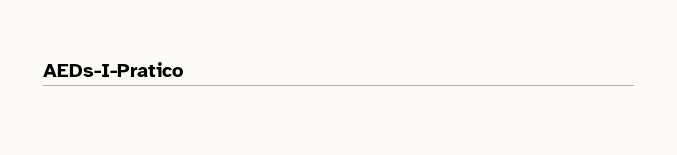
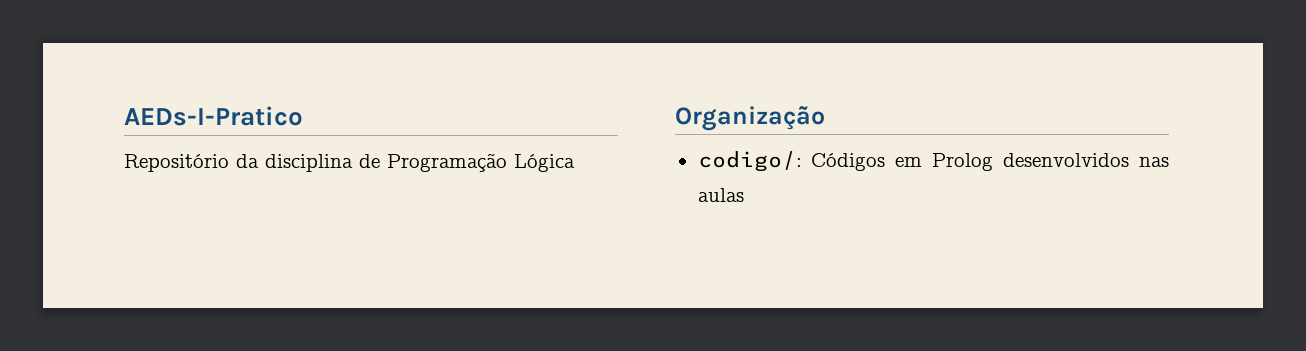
(183, 69) none -> [124,153,575,172] [675,106,825,131] [697,151,1169,172] [697,188,744,202] // Repositório da disciplina de Programação Lógica // Organização // codigo/: Códigos em Prolog desenvolvidos nas aulas

